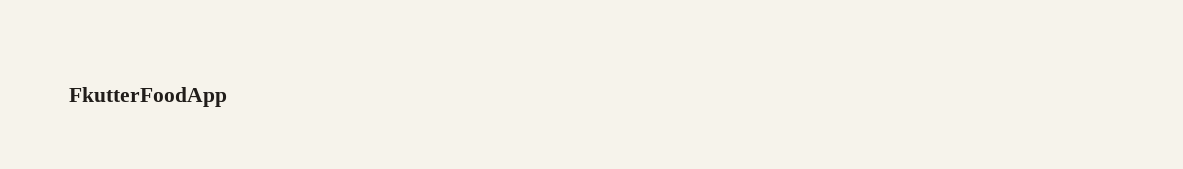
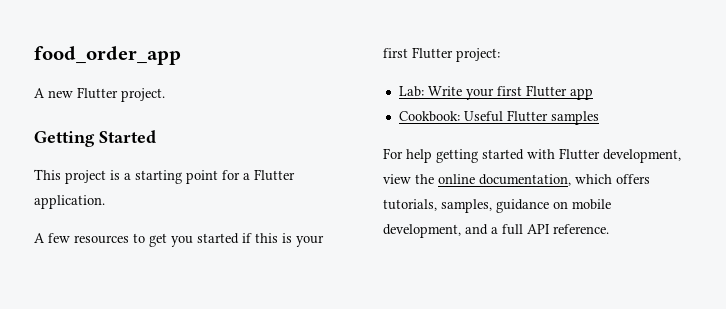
[69,87,227,107] FkutterFoodApp -> [34,46,181,65] [34,87,165,102] [34,130,156,147] [34,169,295,184] [34,195,105,209] [34,233,324,247] [383,47,500,62] [398,85,593,100] [398,110,599,125] [383,148,681,163] [383,174,650,186] [383,199,611,213] [383,224,609,238] food_order_app // A new Flutter project. // Getting Started // This project is a starting point for a Flutter application. // A few resources to get you started if this is your first Flutter project: // Lab: Write your first Flutter app // Cookbook: Useful Flutter samples // For help getting started with Flutter development, view the online documentation, which offers tutorials, samples, guidance on mobile development, and a full API reference.

